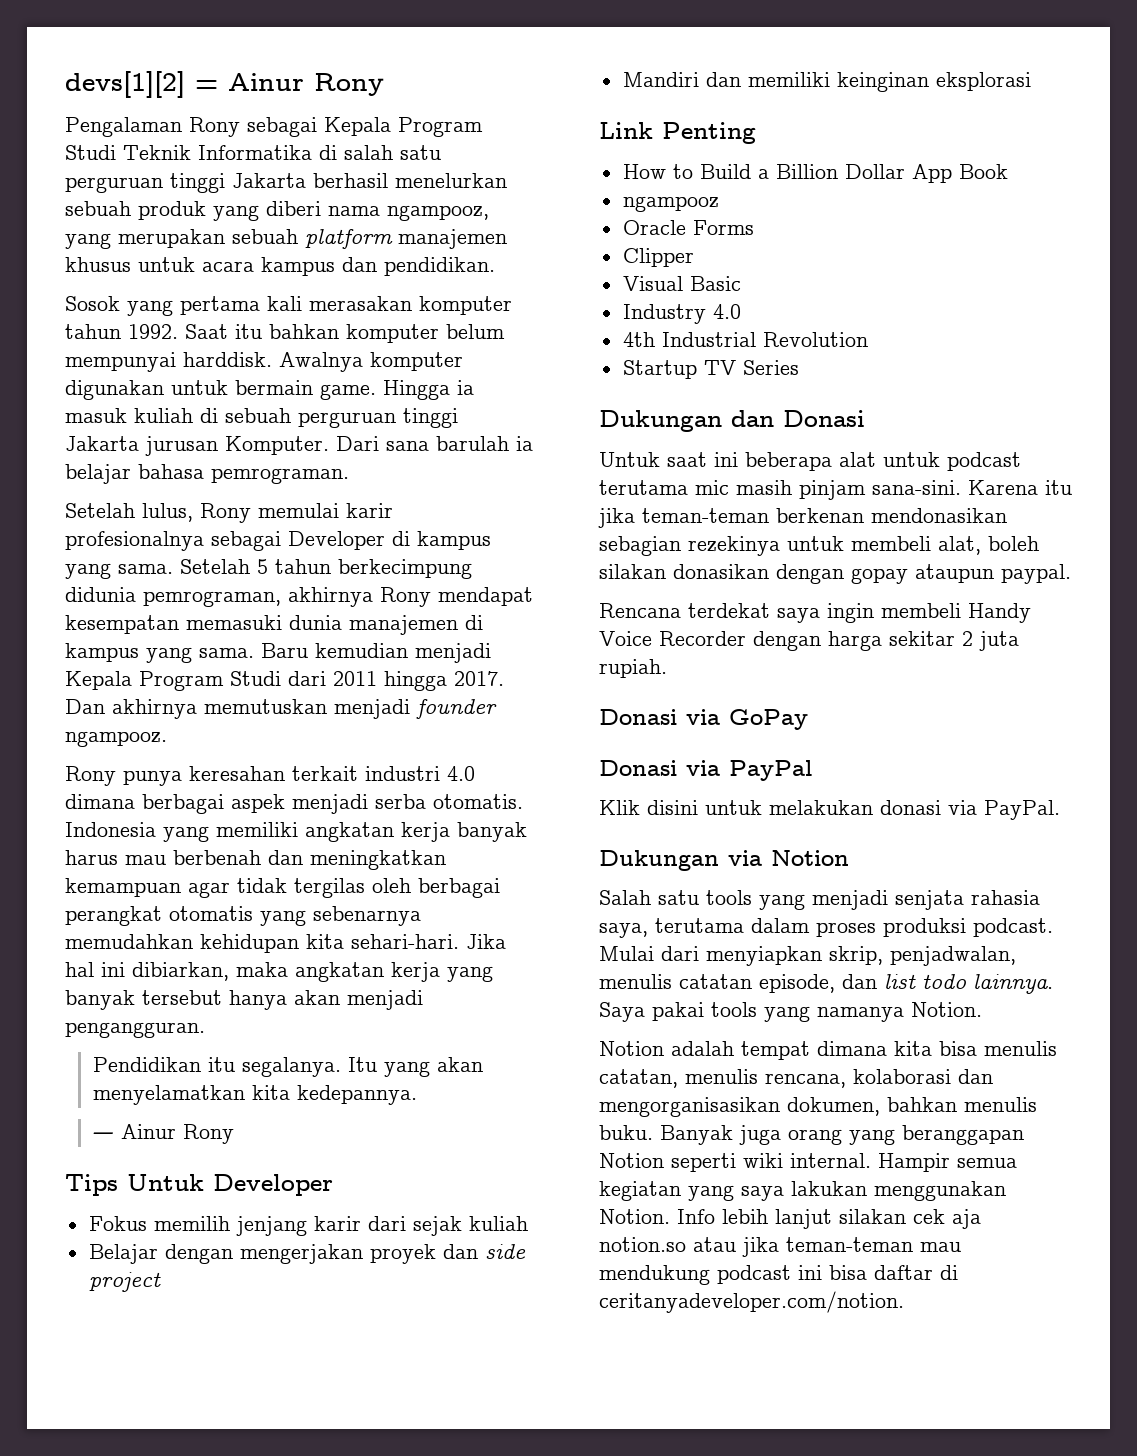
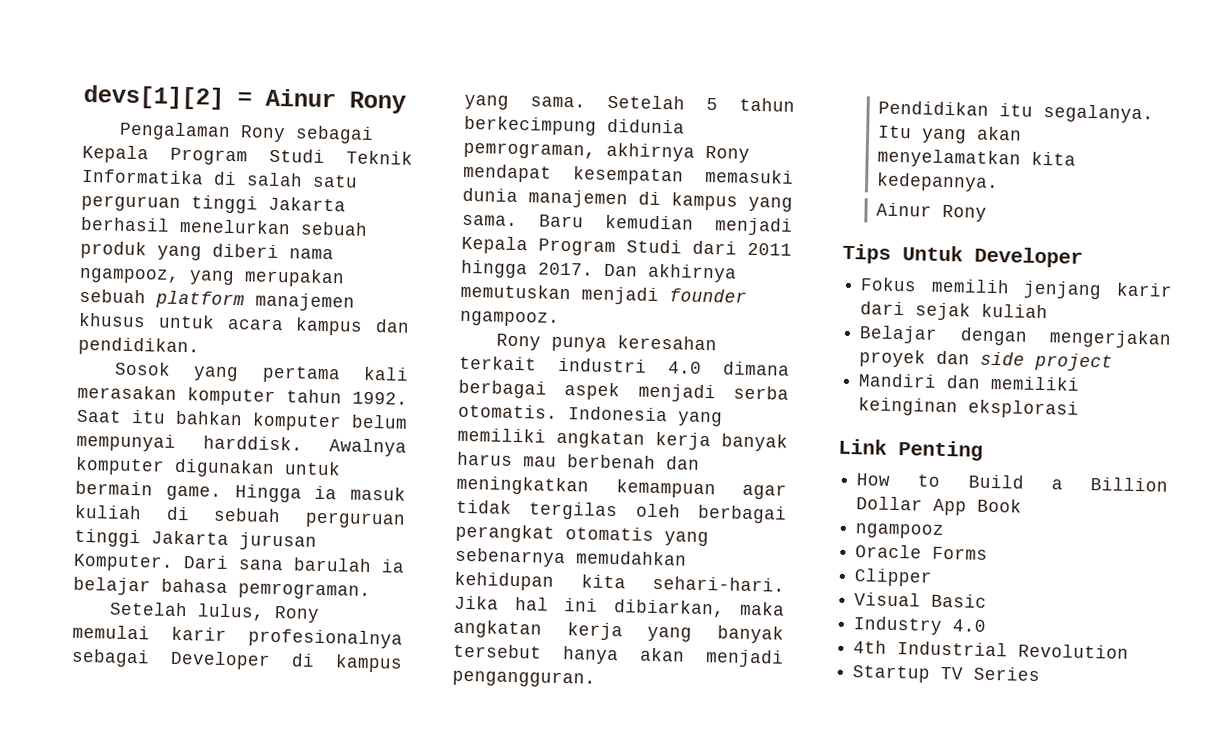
[92,1132,114,1139] ― -> (1000, 182) none
[599,410,865,432] [599,452,1021,471] [599,480,1072,500] [598,508,1007,528] [599,536,1039,556] [599,564,1071,584] [599,603,1031,623] [599,631,1019,651] [599,659,667,678] [599,709,808,730] [599,760,812,781] [599,800,1060,820] [599,850,849,871] [599,890,1040,910] [599,918,1053,938] [599,946,1016,966] [599,974,1053,994] [599,1002,982,1022] [599,1041,1057,1060] [599,1069,993,1088] [599,1097,1037,1117] [599,1125,1024,1145] [599,1153,1017,1172] [599,1181,1006,1201] [599,1209,981,1229] [599,1237,961,1257] [599,1265,958,1285] [599,1291,904,1313] // Dukungan dan Donasi // Untuk saat ini beberapa alat untuk podcast terutama mic masih pinjam sana-sini. Karena itu jika teman-teman berkenan mendonasikan sebagian rezekinya untuk membeli alat, boleh silakan donasikan dengan gopay ataupun paypal. // Rencana terdekat saya ingin membeli Handy Voice Recorder dengan harga sekitar 2 juta rupiah. // Donasi via GoPay // Donasi via PayPal // Klik disini untuk melakukan donasi via PayPal. // Dukungan via Notion // Salah satu tools yang menjadi senjata rahasia saya, terutama dalam proses produksi podcast. Mulai dari menyiapkan skrip, penjadwalan, menulis catatan episode, dan list todo lainnya. Saya pakai tools yang namanya Notion. // Notion adalah tempat dimana kita bisa menulis catatan, menulis rencana, kolaborasi dan mengorganisasikan dokumen, bahkan menulis buku. Banyak juga orang yang beranggapan Notion seperti wiki internal. Hampir semua kegiatan yang saya lakukan menggunakan Notion. Info lebih lanjut silakan cek aja notion.so atau jika teman-teman mau mendukung podcast ini bisa daftar di ceritanyadeveloper.com/notion. -> (1041, 674) none

